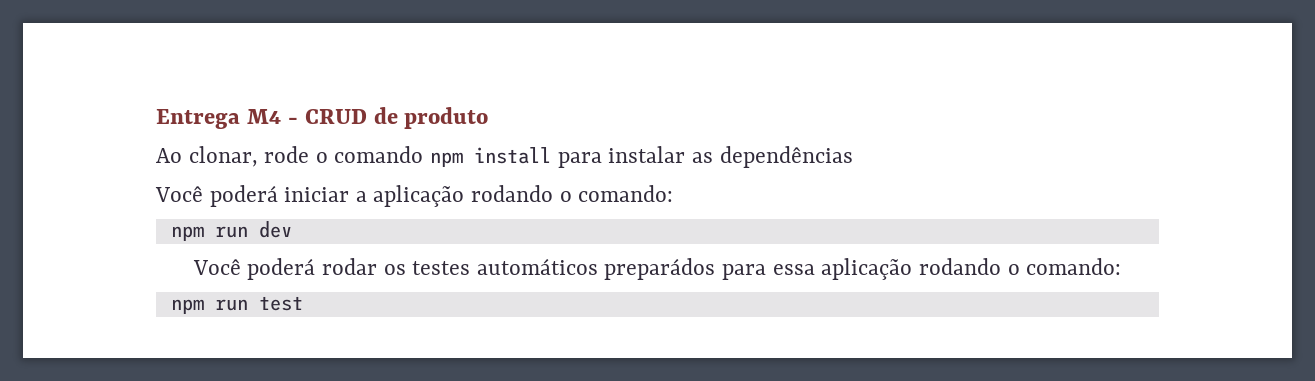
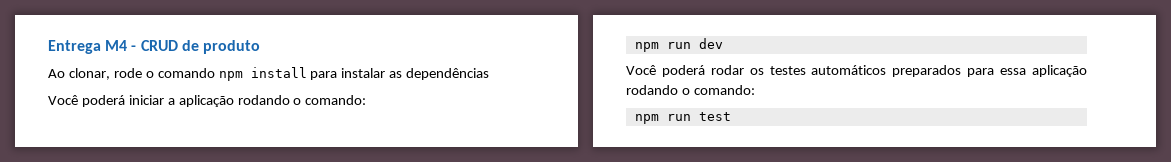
[604,258,716,280] preparádos -> [892,65,962,77] preparados

